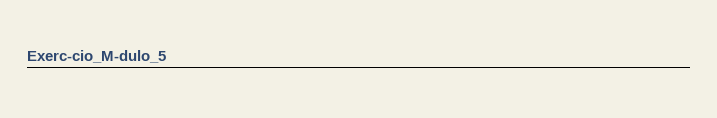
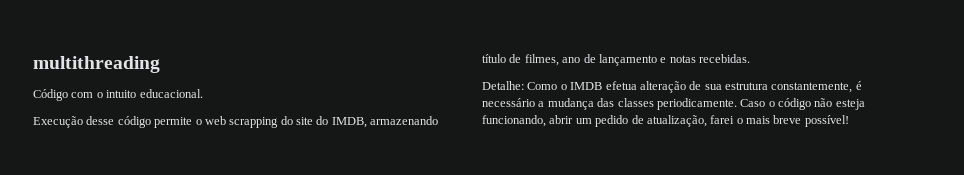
[27,50,166,63] Exerc-cio_M-dulo_5 -> [33,56,160,73] [33,89,203,101] [33,116,439,128] [482,54,750,66] [482,81,862,93] [482,98,865,110] [482,115,849,127] multithreading // Código com o intuito educacional. // Execução desse código permite o web scrapping do site do IMDB, armazenando título de filmes, ano de lançamento e notas recebidas. // Detalhe: Como o IMDB efetua alteração de sua estrutura constantemente, é necessário a mudança das classes periodicamente. Caso o código não esteja funcionando, abrir um pedido de atualização, farei o mais breve possível!

